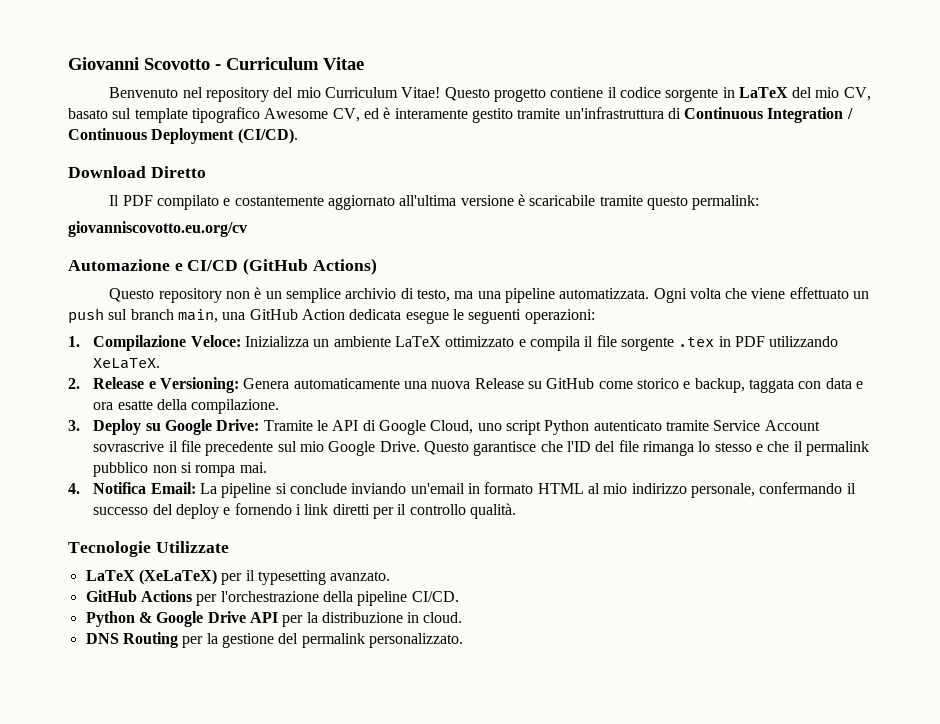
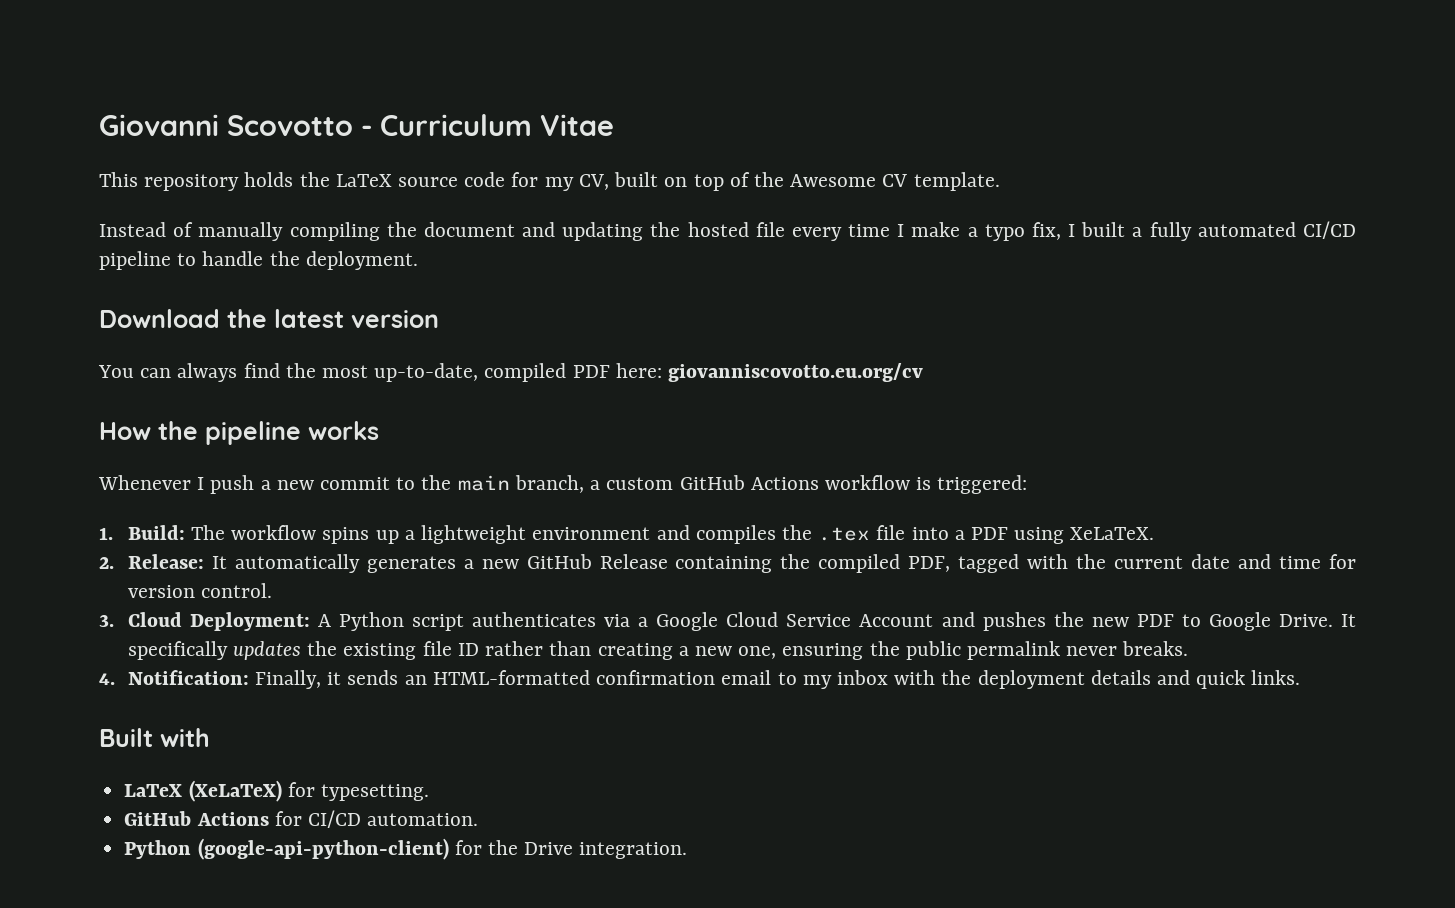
[109,87,871,102] [68,107,853,123] [68,128,298,144] [68,166,206,178] [109,194,760,210] [68,221,247,237] [68,258,377,275] [109,287,870,303] [68,308,595,324] [68,335,839,351] [93,358,161,369] [68,377,863,393] [93,399,280,414] [68,419,820,435] [93,440,869,456] [93,462,267,477] [68,482,856,498] [93,503,516,519] [68,541,229,557] [85,569,391,585] [85,590,459,606] [85,611,463,627] [85,632,463,648] Benvenuto nel repository del mio Curriculum Vitae! Questo progetto contiene il codice sorgente in LaTeX del mio CV, basato sul template tipografico Awesome CV, ed è interamente gestito tramite un'infrastruttura di Continuous Integration / Continuous Deployment (CI/CD). // Download Diretto // Il PDF compilato e costantemente aggiornato all'ultima versione è scaricabile tramite questo permalink: // giovanniscovotto.eu.org/cv // Automazione e CI/CD (GitHub Actions) // Questo repository non è un semplice archivio di testo, ma una pipeline automatizzata. Ogni volta che viene effettuato un push sul branch main, una GitHub Action dedicata esegue le seguenti operazioni: // 1. Compilazione Veloce: Inizializza un ambiente LaTeX ottimizzato e compila il file sorgente .tex in PDF utilizzando XeLaTeX. // 2. Release e Versioning: Genera automaticamente una nuova Release su GitHub come storico e backup, taggata con data e ora esatte della compilazione. // 3. Deploy su Google Drive: Tramite le API di Google Cloud, uno script Python autenticato tramite Service Account sovrascrive il file precedente sul mio Google Drive. Questo garantisce che l'ID del file rimanga lo stesso e che il permalink pubblico non si rompa mai. // 4. Notifica Email: La pipeline si conclude inviando un'email in formato HTML al mio indirizzo personale, confermando il successo del deploy e fornendo i link diretti per il controllo qualità. // Tecnologie Utilizzate // LaTeX (XeLaTeX) per il typesetting avanzato. // GitHub Actions per l'orchestrazione della pipeline CI/CD. // Python & Google Drive API per la distribuzione in cloud. // DNS Routing per la gestione del permalink personalizzato. -> [99,172,1000,191] [99,221,1356,241] [99,251,418,270] [99,309,439,328] [98,363,924,382] [99,421,379,445] [98,475,1028,494] [99,525,1155,544] [99,554,1357,573] [127,583,273,598] [99,612,1356,631] [127,641,1189,660] [99,670,1301,689] [99,728,210,747] [124,780,429,802] [124,810,479,828] [124,838,688,860] This repository holds the LaTeX source code for my CV, built on top of the Awesome CV template. // Instead of manually compiling the document and updating the hosted file every time I make a typo fix, I built a fully automated CI/CD pipeline to handle the deployment. // Download the latest version // You can always find the most up-to-date, compiled PDF here: giovanniscovotto.eu.org/cv // How the pipeline works // Whenever I push a new commit to the main branch, a custom GitHub Actions workflow is triggered: // 1. Build: The workflow spins up a lightweight environment and compiles the .tex file into a PDF using XeLaTeX. // 2. Release: It automatically generates a new GitHub Release containing the compiled PDF, tagged with the current date and time for version control. // 3. Cloud Deployment: A Python script authenticates via a Google Cloud Service Account and pushes the new PDF to Google Drive. It specifically updates the existing file ID rather than creating a new one, ensuring the public permalink never breaks. // 4. Notification: Finally, it sends an HTML-formatted confirmation email to my inbox with the deployment details and quick links. // Built with // LaTeX (XeLaTeX) for typesetting. // GitHub Actions for CI/CD automation. // Python (google-api-python-client) for the Drive integration.

